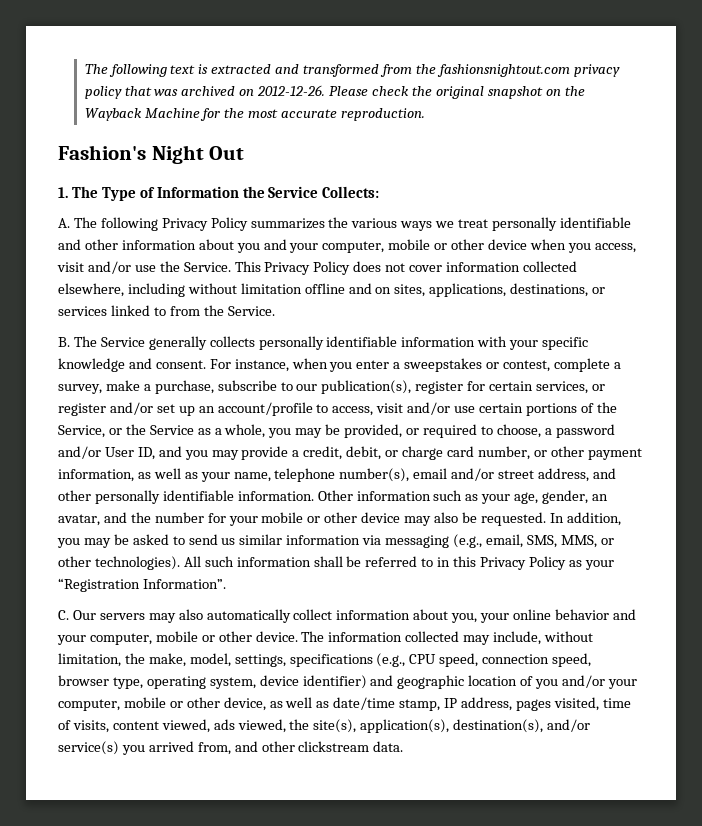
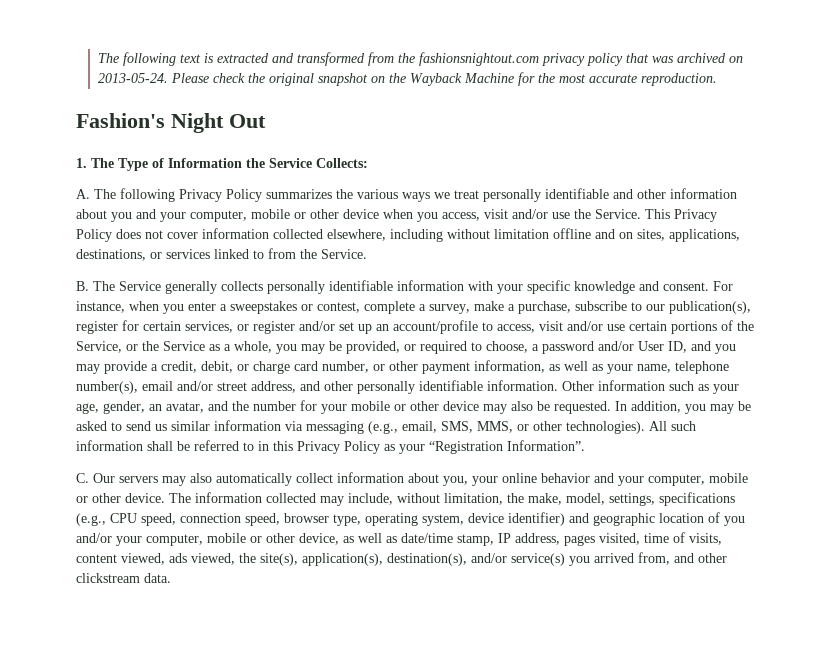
[257,85,326,96] 2012-12-26. -> [97,73,168,83] 2013-05-24.

